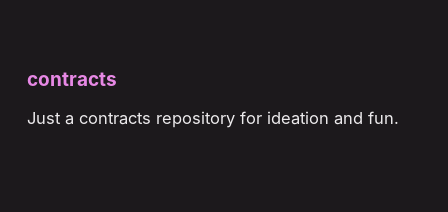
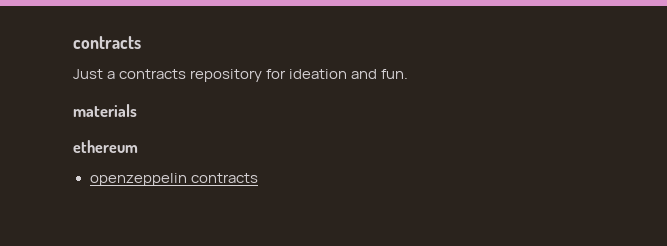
(399, 117) none -> [73,104,137,117] [73,140,138,153] [89,173,258,186] // materials // ethereum // openzeppelin contracts

